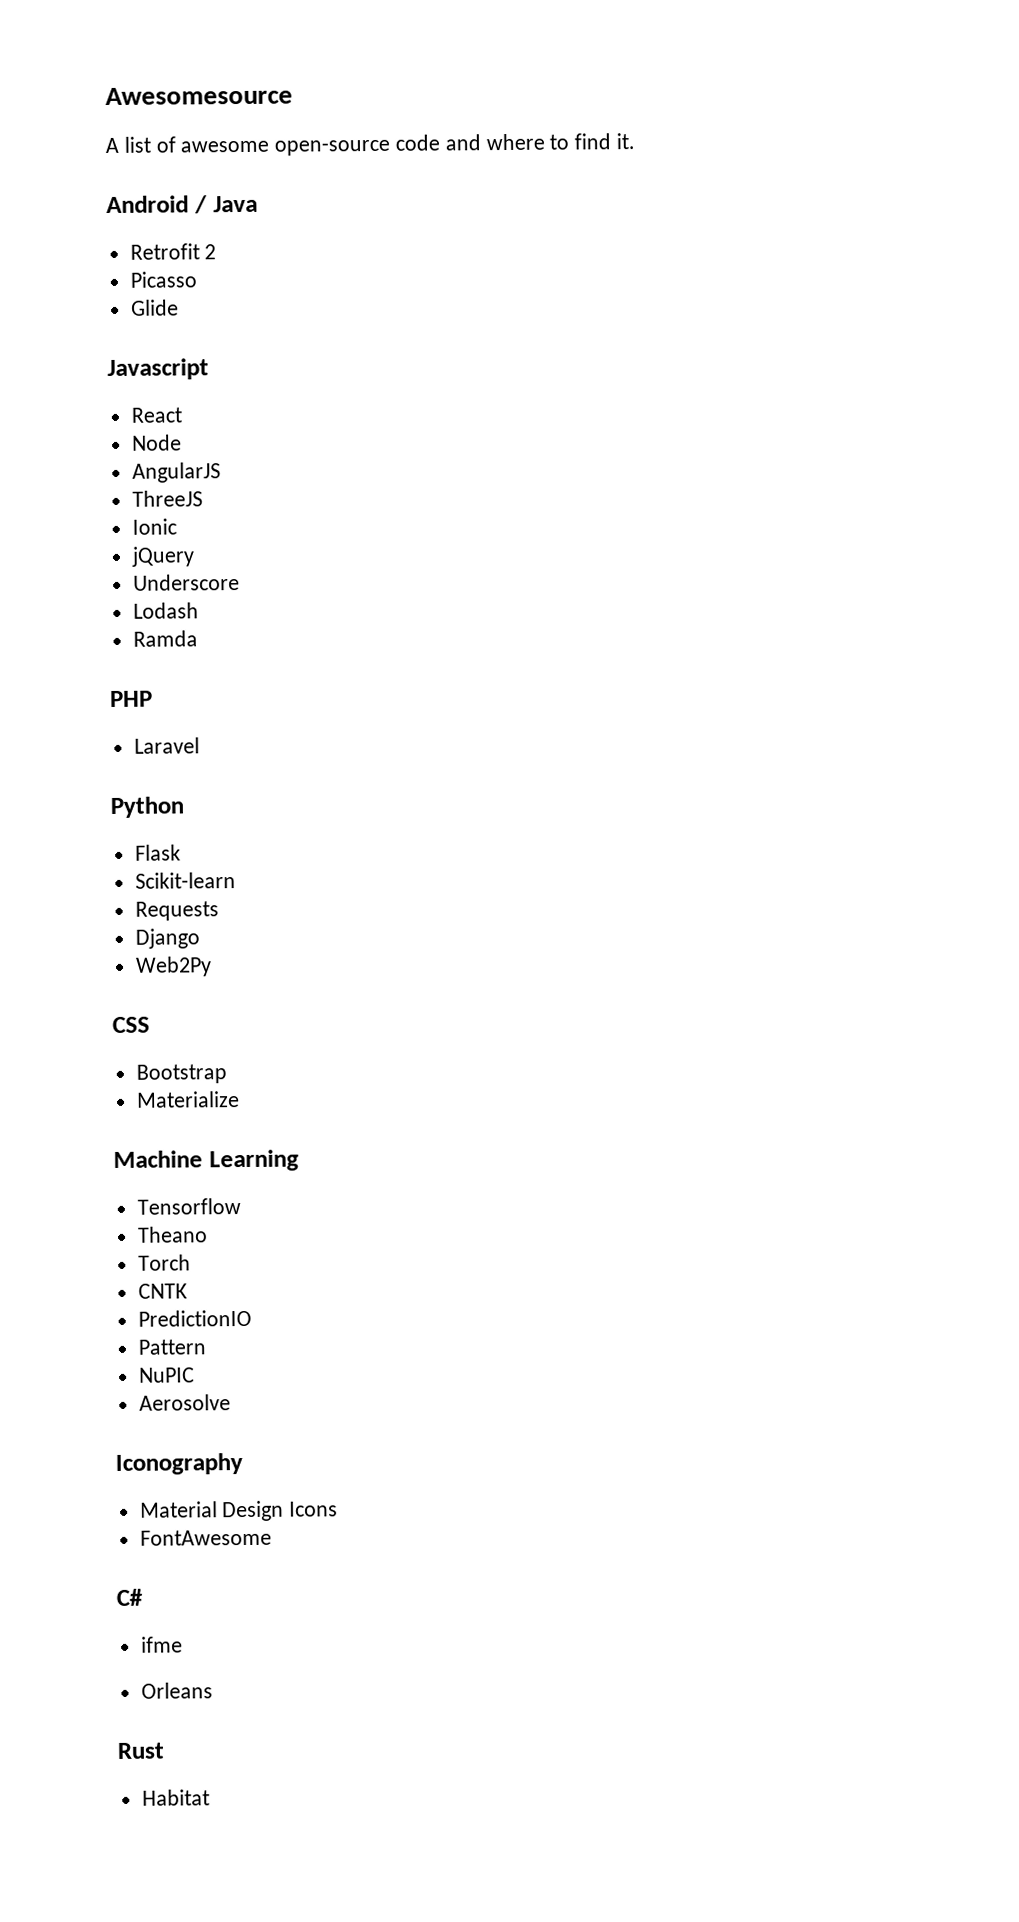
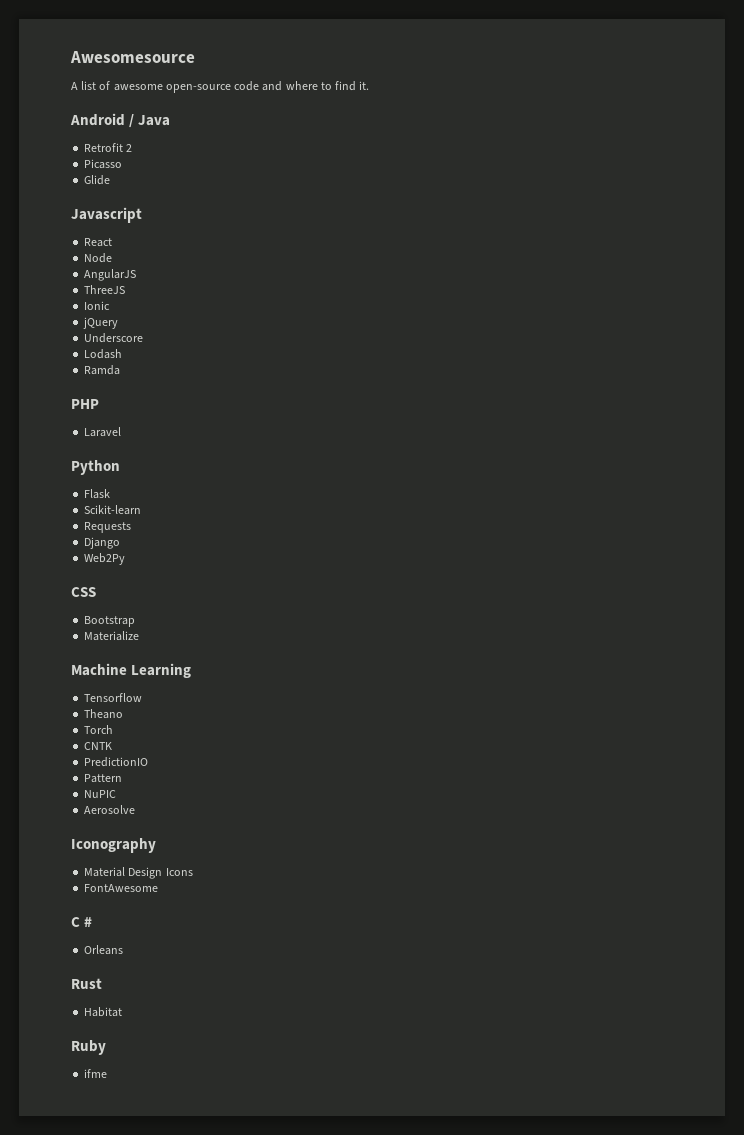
[116,1588,143,1606] [140,1636,183,1653] C# // ifme -> [71,917,93,927] C #
(210, 1797) none -> [71,1040,106,1055] [84,1069,108,1078] // Ruby // ifme

